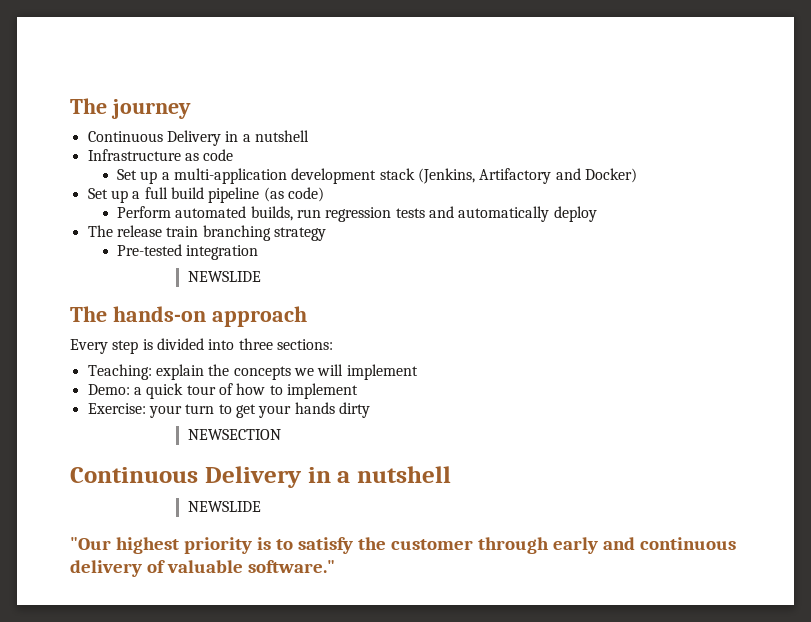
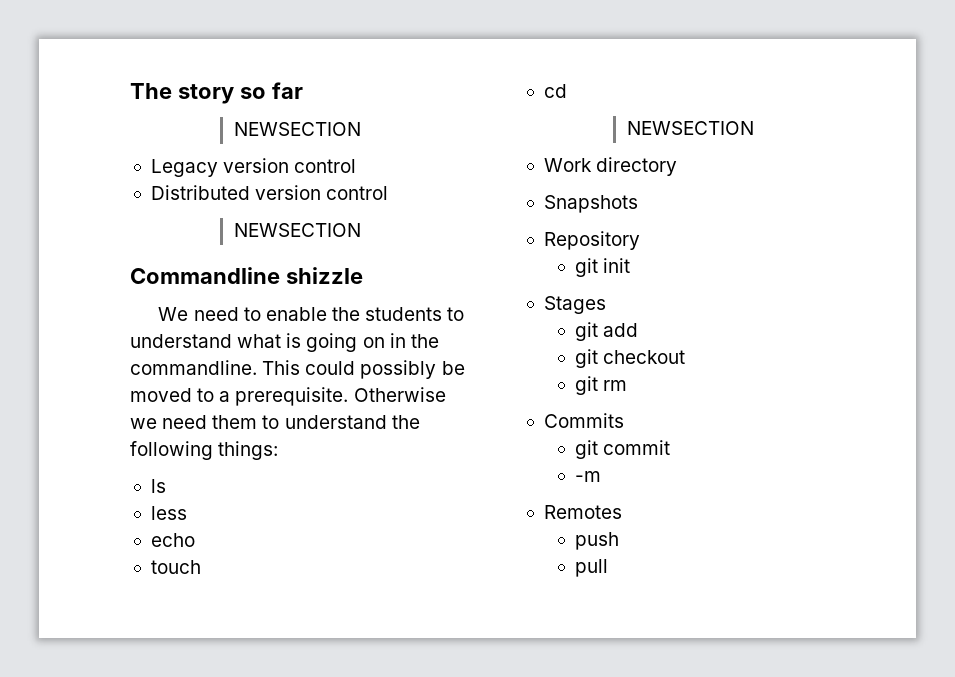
[70,98,191,119] [87,130,309,146] [87,149,234,161] [116,168,637,184] [87,187,324,203] [116,206,597,222] [87,225,326,241] [116,244,259,260] [187,271,261,282] [70,306,307,327] [70,338,333,354] [87,364,418,380] [87,383,358,399] [87,402,370,418] [187,429,281,440] [70,466,451,488] [187,501,261,512] [70,537,736,554] [70,560,335,577] The journey // Continuous Delivery in a nutshell // Infrastructure as code // Set up a multi-application development stack (Jenkins, Artifactory and Docker) // Set up a full build pipeline (as code) // Perform automated builds, run regression tests and automatically deploy // The release train branching strategy // Pre-tested integration // NEWSLIDE // The hands-on approach // Every step is divided into three sections: // Teaching: explain the concepts we will implement // Demo: a quick tour of how to implement // Exercise: your turn to get your hands dirty // NEWSECTION // Continuous Delivery in a nutshell // NEWSLIDE // "Our highest priority is to satisfy the customer through early and continuous delivery of valuable software." -> [130,82,303,104] [233,122,361,136] [150,158,357,177] [150,185,389,200] [233,223,361,237] [130,267,363,284] [158,307,465,321] [130,333,439,352] [130,360,465,379] [130,387,446,406] [130,415,420,429] [130,441,279,460] [150,479,166,493] [150,506,187,520] [150,533,195,547] [150,560,201,574] [543,84,567,98] [626,121,754,135] [543,157,678,176] [543,195,638,213] [543,231,640,250] [574,258,631,277] [543,296,606,314] [574,322,639,341] [574,349,686,368] [574,376,628,395] [543,413,624,428] [574,440,671,459] [574,471,601,482] [543,505,622,519] [574,532,619,550] [574,559,608,577] The story so far // NEWSECTION // Legacy version control // Distributed version control // NEWSECTION // Commandline shizzle // We need to enable the students to understand what is going on in the commandline. This could possibly be moved to a prerequisite. Otherwise we need them to understand the following things: // ls // less // echo // touch // cd // NEWSECTION // Work directory // Snapshots // Repository // git init // Stages // git add // git checkout // git rm // Commits // git commit // -m // Remotes // push // pull

